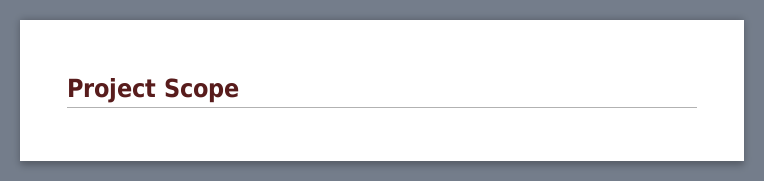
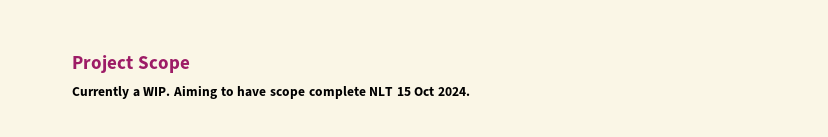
(239, 90) none -> [72,85,471,99] // Currently a WIP. Aiming to have scope complete NLT 15 Oct 2024.

